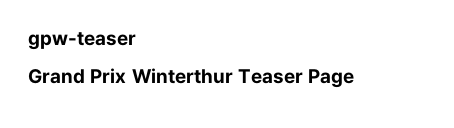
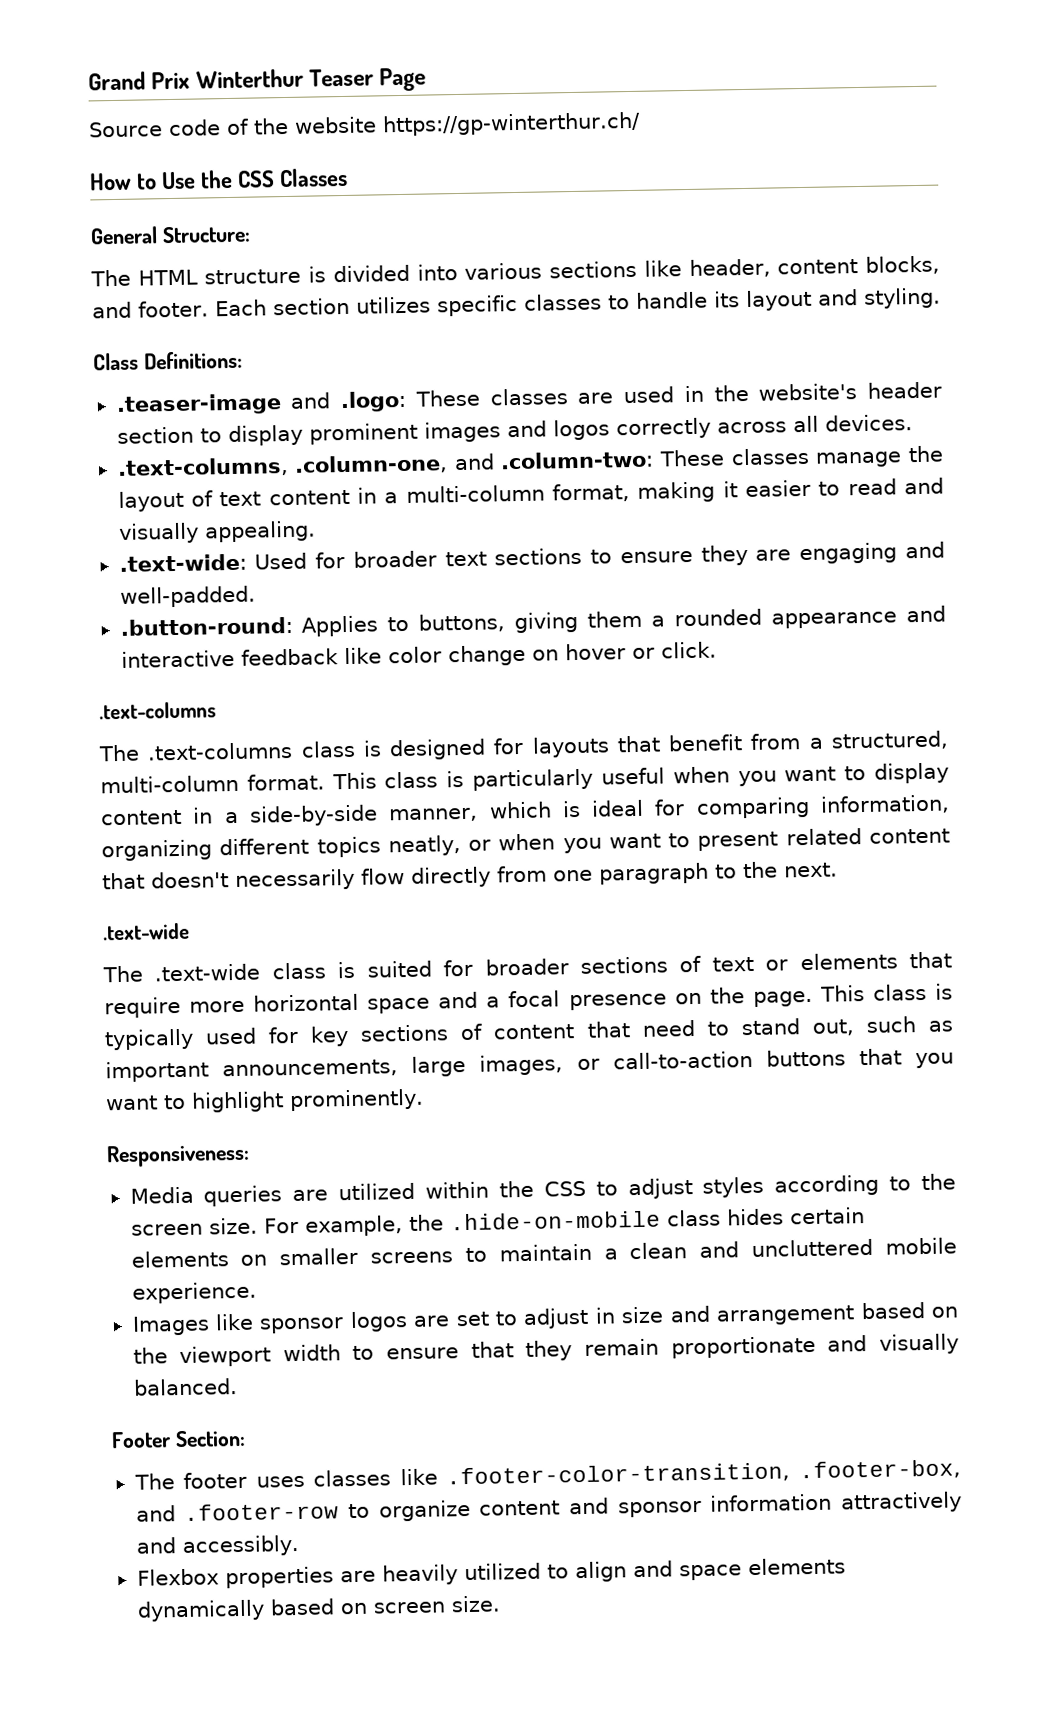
[28,32,136,50] gpw-teaser // -> (88, 81) none
(355, 78) none -> [88,111,641,138] [89,167,349,191] [90,225,251,245] [90,255,940,287] [92,287,941,319] [93,350,243,371] [115,381,943,416] [116,414,913,447] [116,445,944,478] [117,477,945,512] [117,520,316,544] [118,541,945,572] [119,585,256,608] [119,605,946,637] [120,641,717,668] [99,701,216,720] [98,730,949,762] [100,762,950,794] [101,794,950,827] [101,828,950,862] [102,861,838,891] [102,922,190,941] [102,951,952,983] [104,983,954,1019] [104,1016,953,1051] [105,1048,954,1083] [105,1088,424,1113] [106,1143,250,1168] [129,1173,957,1207] [130,1207,865,1237] [130,1237,958,1268] [131,1281,257,1304] [131,1302,959,1336] [132,1333,959,1368] [132,1378,238,1396] [111,1429,246,1449] [133,1459,962,1490] [135,1491,962,1522] [135,1534,300,1558] [136,1557,846,1589] [136,1595,501,1622] // Source code of the website https://gp-winterthur.ch/ // How to Use the CSS Classes // General Structure: // The HTML structure is divided into various sections like header, content blocks, and footer. Each section utilizes specific classes to handle its layout and styling. // Class Definitions: // .teaser-image and .logo: These classes are used in the website's header section to display prominent images and logos correctly across all devices. // .text-columns, .column-one, and .column-two: These classes manage the layout of text content in a multi-column format, making it easier to read and visually appealing. // .text-wide: Used for broader text sections to ensure they are engaging and well-padded. // .button-round: Applies to buttons, giving them a rounded appearance and interactive feedback like color change on hover or click. // .text-columns // The .text-columns class is designed for layouts that benefit from a structured, multi-column format. This class is particularly useful when you want to display content in a side-by-side manner, which is ideal for comparing information, organizing different topics neatly, or when you want to present related content that doesn't necessarily flow directly from one paragraph to the next. // .text-wide // The .text-wide class is suited for broader sections of text or elements that require more horizontal space and a focal presence on the page. This class is typically used for key sections of content that need to stand out, such as important announcements, large images, or call-to-action buttons that you want to highlight prominently. // Responsiveness: // Media queries are utilized within the CSS to adjust styles according to the screen size. For example, the .hide-on-mobile class hides certain elements on smaller screens to maintain a clean and uncluttered mobile experience. // Images like sponsor logos are set to adjust in size and arrangement based on the viewport width to ensure that they remain proportionate and visually balanced. // Footer Section: // The footer uses classes like .footer-color-transition, .footer-box, and .footer-row to organize content and sponsor information attractively and accessibly. // Flexbox properties are heavily utilized to align and space elements dynamically based on screen size.

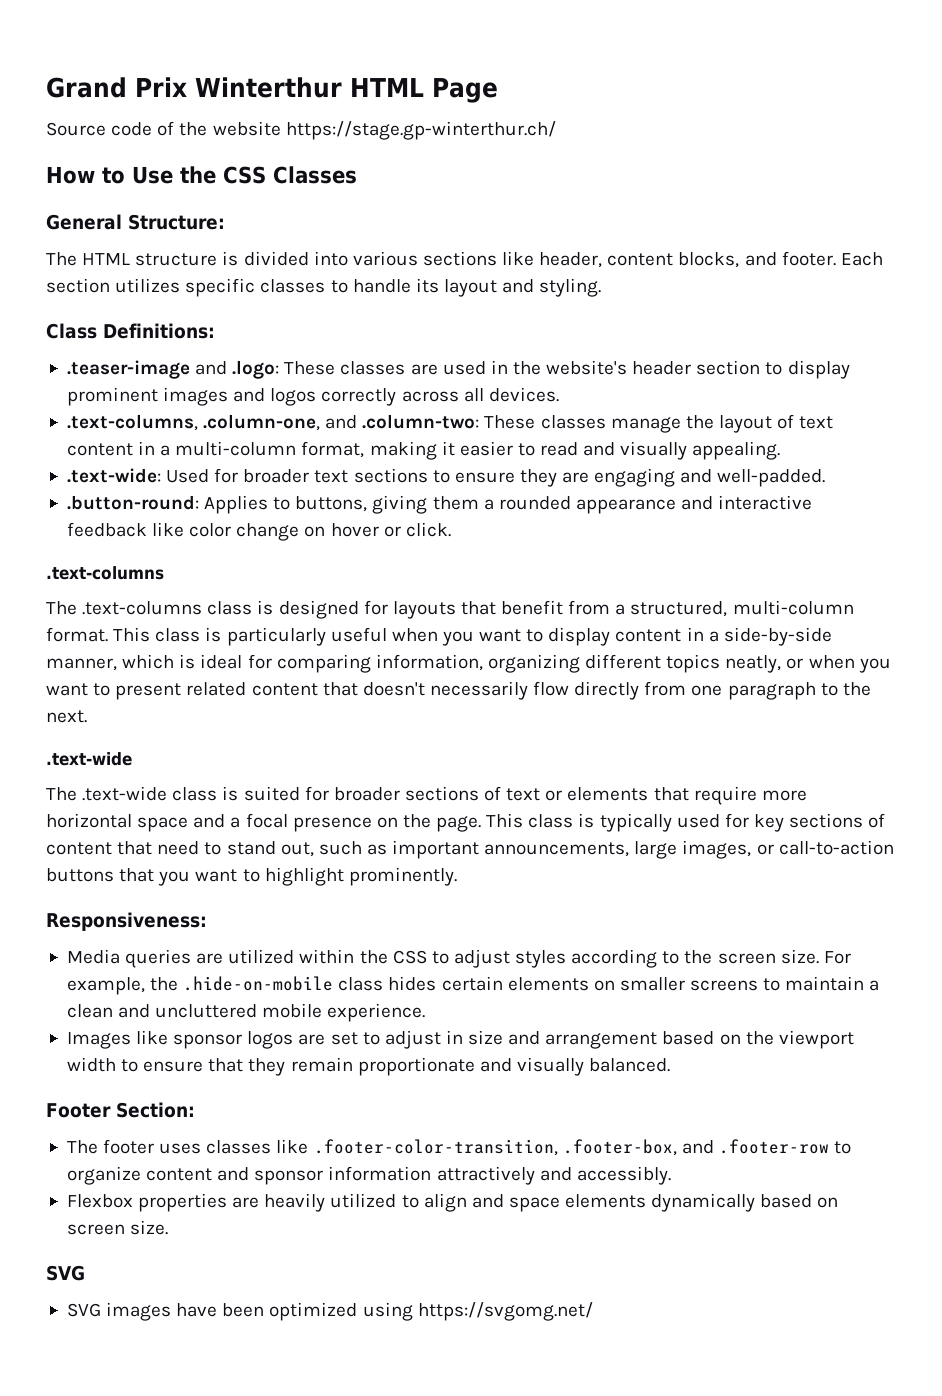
[309,68,375,87] Teaser -> [350,78,424,97] HTML
[382,111,641,137] https://gp-winterthur.ch/ -> [285,121,556,140] https://stage.gp-winterthur.ch/
(501, 1604) none -> [46,1265,85,1281] [66,1302,593,1321] // SVG // SVG images have been optimized using https://svgomg.net/

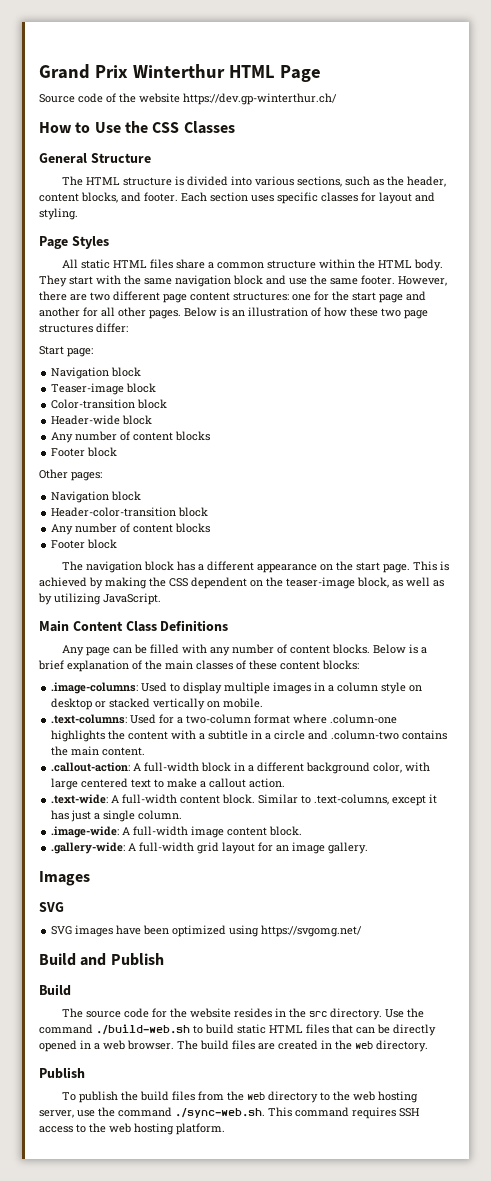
[285,121,556,140] https://stage.gp-winterthur.ch/ -> [183,93,337,105] https://dev.gp-winterthur.ch/
[128,214,225,230] Structure: -> [90,153,151,163] Structure
[422,251,535,266] sections like -> [296,176,404,187] sections, such as the
[115,278,181,293] utilizes -> [251,195,274,202] uses
[330,278,439,293] to handle its -> [361,192,376,202] for
[46,323,215,339] [66,360,850,379] [66,387,559,406] [66,414,834,433] [66,441,781,460] [66,468,826,487] [66,495,813,514] [66,522,451,541] [46,566,164,580] [46,600,854,619] [46,627,832,646] [46,654,891,673] [46,681,871,700] [46,710,87,723] [46,752,132,766] [46,786,807,805] [46,813,886,832] [46,840,894,859] [46,867,457,886] [46,912,207,931] [66,949,851,968] [66,976,880,995] [66,1003,426,1022] [66,1030,854,1049] [66,1057,671,1076] [46,1102,195,1118] [66,1139,852,1156] [66,1166,671,1185] [66,1193,839,1212] [66,1220,169,1235] Class Definitions: // .teaser-image and .logo: These classes are used in the website's header section to display prominent images and logos correctly across all devices. // .text-columns, .column-one, and .column-two: These classes manage the layout of text content in a multi-column format, making it easier to read and visually appealing. // .text-wide: Used for broader text sections to ensure they are engaging and well-padded. // .button-round: Applies to buttons, giving them a rounded appearance and interactive feedback like color change on hover or click. // .text-columns // The .text-columns class is designed for layouts that benefit from a structured, multi-column format. This class is particularly useful when you want to display content in a side-by-side manner, which is ideal for comparing information, organizing different topics neatly, or when you want to present related content that doesn't necessarily flow directly from one paragraph to the next. // .text-wide // The .text-wide class is suited for broader sections of text or elements that require more horizontal space and a focal presence on the page. This class is typically used for key sections of content that need to stand out, such as important announcements, large images, or call-to-action buttons that you want to highlight prominently. // Responsiveness: // Media queries are utilized within the CSS to adjust styles according to the screen size. For example, the .hide-on-mobile class hides certain elements on smaller screens to maintain a clean and uncluttered mobile experience. // Images like sponsor logos are set to adjust in size and arrangement based on the viewport width to ensure that they remain proportionate and visually balanced. // Footer Section: // The footer uses classes like .footer-color-transition, .footer-box, and .footer-row to organize content and sponsor information attractively and accessibly. // Flexbox properties are heavily utilized to align and space elements dynamically based on screen size. -> [39,236,109,249] [61,259,443,271] [39,275,447,287] [39,291,426,303] [39,307,428,319] [39,323,128,333] [39,346,93,357] [51,367,142,379] [51,383,157,395] [51,399,168,409] [51,415,153,425] [51,431,211,443] [51,447,118,457] [39,469,102,481] [51,491,142,503] [51,507,209,517] [51,523,211,535] [51,539,118,549] [61,561,449,573] [39,577,444,589] [38,593,161,605] [39,620,229,632] [61,644,427,656] [38,660,359,672] [51,682,423,694] [51,698,264,710] [51,714,398,724] [51,730,448,742] [51,746,146,756] [51,762,431,774] [51,778,286,790] [51,794,438,806] [51,810,183,822] [51,826,303,838] [51,842,369,854] [39,871,90,886] Page Styles // All static HTML files share a common structure within the HTML body. They start with the same navigation block and use the same footer. However, there are two different page content structures: one for the start page and another for all other pages. Below is an illustration of how these two page structures differ: // Start page: // Navigation block // Teaser-image block // Color-transition block // Header-wide block // Any number of content blocks // Footer block // Other pages: // Navigation block // Header-color-transition block // Any number of content blocks // Footer block // The navigation block has a different appearance on the start page. This is achieved by making the CSS dependent on the teaser-image block, as well as by utilizing JavaScript. // Main Content Class Definitions // Any page can be filled with any number of content blocks. Below is a brief explanation of the main classes of these content blocks: // .image-columns: Used to display multiple images in a column style on desktop or stacked vertically on mobile. // .text-columns: Used for a two-column format where .column-one highlights the content with a subtitle in a circle and .column-two contains the main content. // .callout-action: A full-width block in a different background color, with large centered text to make a callout action. // .text-wide: A full-width content block. Similar to .text-columns, except it has just a single column. // .image-wide: A full-width image content block. // .gallery-wide: A full-width grid layout for an image gallery. // Images
(593, 1311) none -> [39,953,164,966] [39,984,71,996] [61,1008,424,1020] [39,1024,436,1036] [39,1040,428,1052] [39,1067,85,1079] [61,1091,418,1103] [39,1107,420,1119] [39,1123,225,1135] // Build and Publish // Build // The source code for the website resides in the src directory. Use the command ./build-web.sh to build static HTML files that can be directly opened in a web browser. The build files are created in the web directory. // Publish // To publish the build files from the web directory to the web hosting server, use the command ./sync-web.sh. This command requires SSH access to the web hosting platform.

